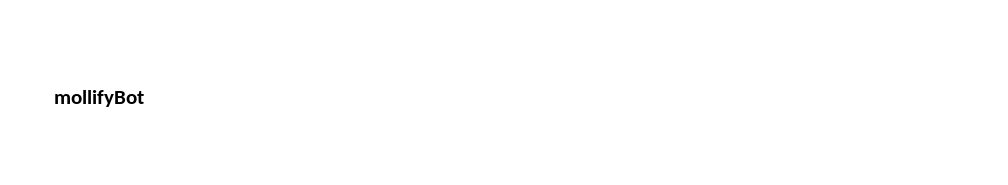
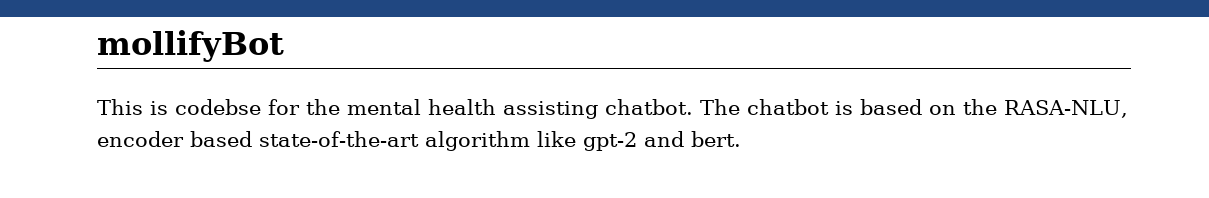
(144, 98) none -> [97,99,1128,119] [97,131,741,151] // This is codebse for the mental health assisting chatbot. The chatbot is based on the RASA-NLU, encoder based state-of-the-art algorithm like gpt-2 and bert.

